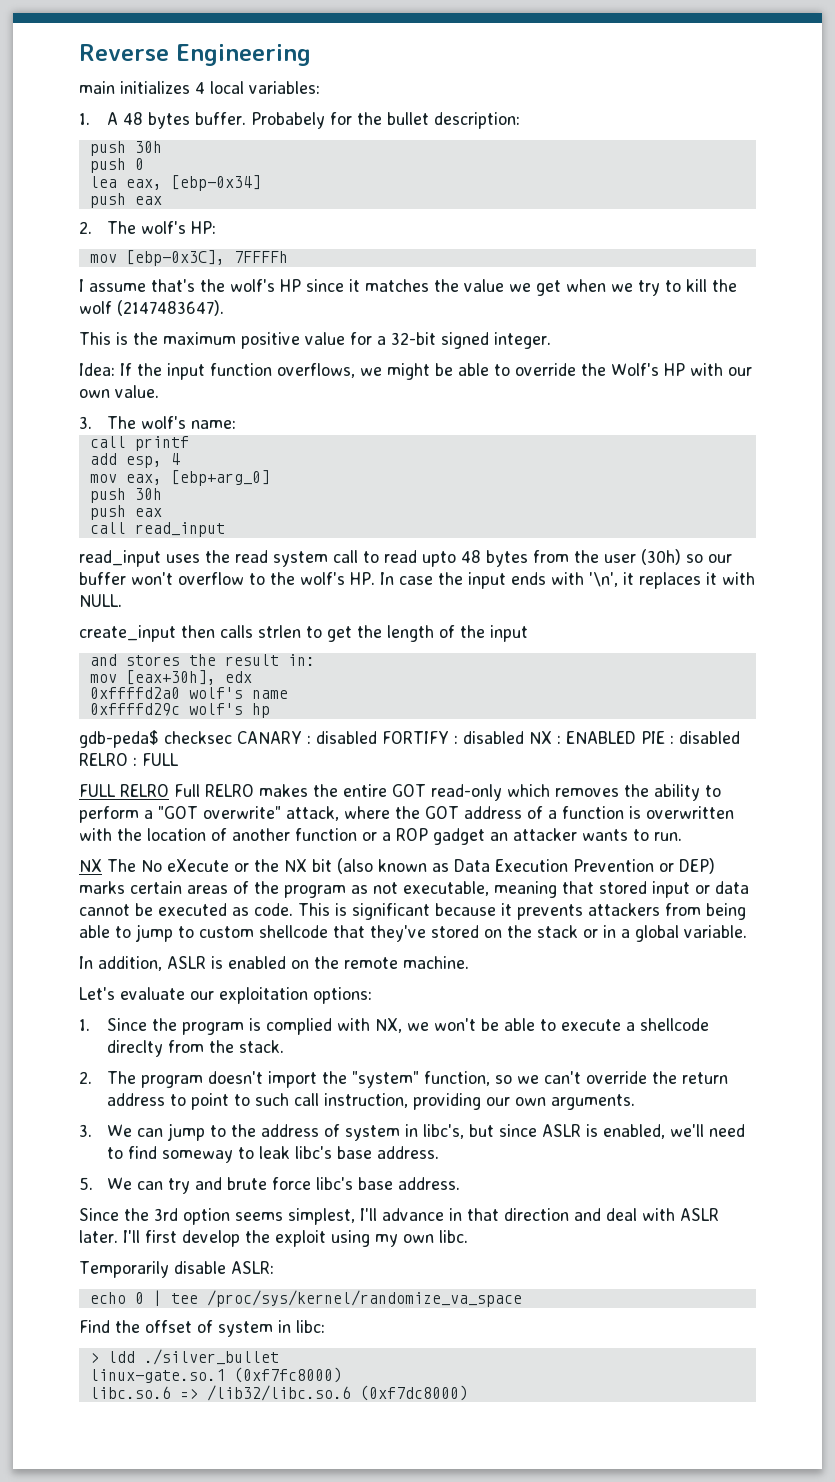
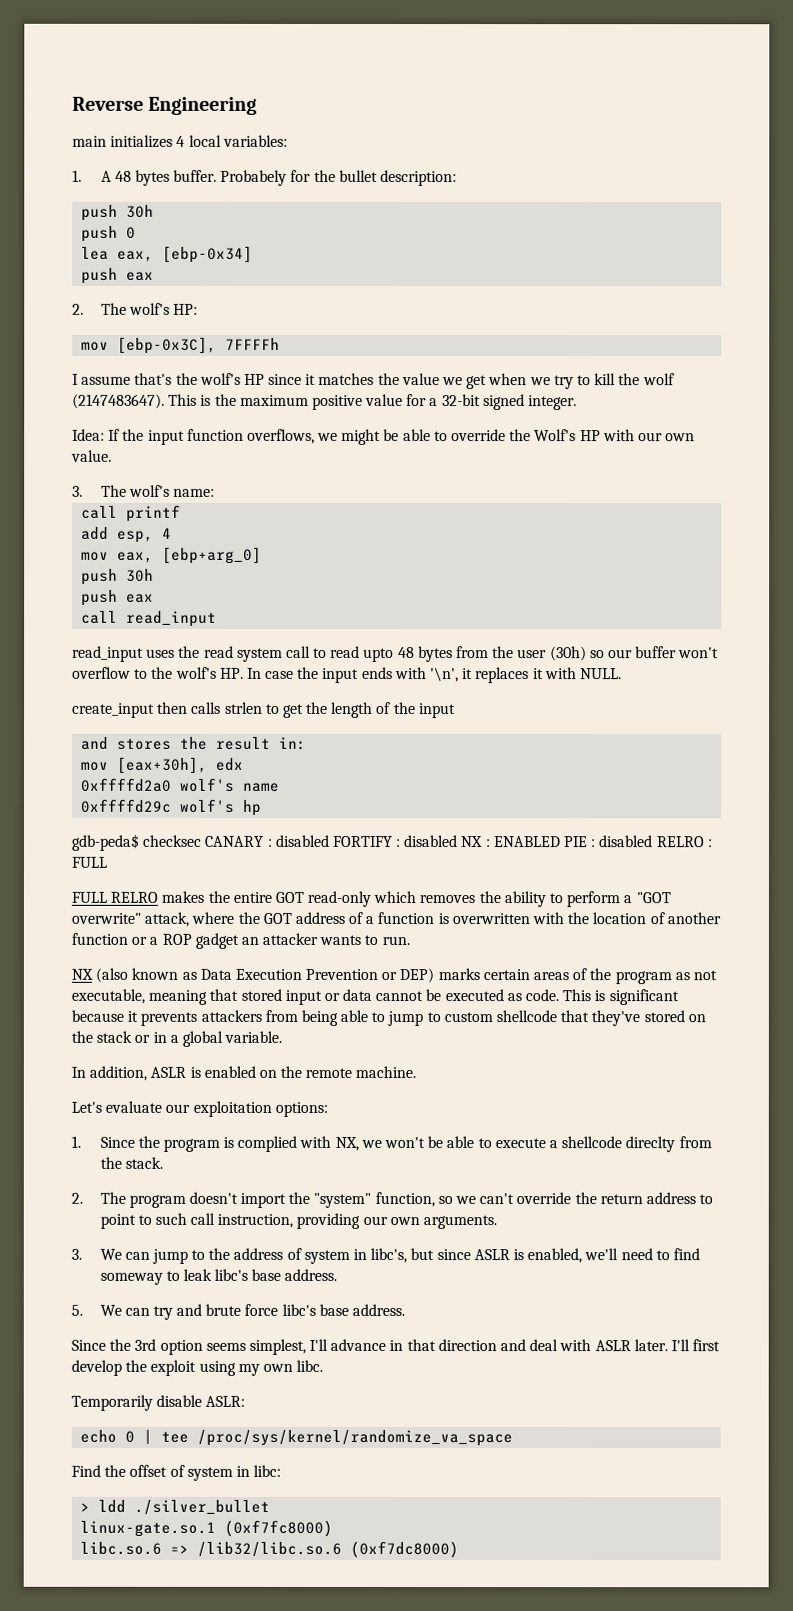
(224, 308) // -> (165, 401) none
[174,784,254,797] Full RELRO -> (159, 897) none
[107,859,332,872] The No eXecute or the NX bit -> (93, 974) none

